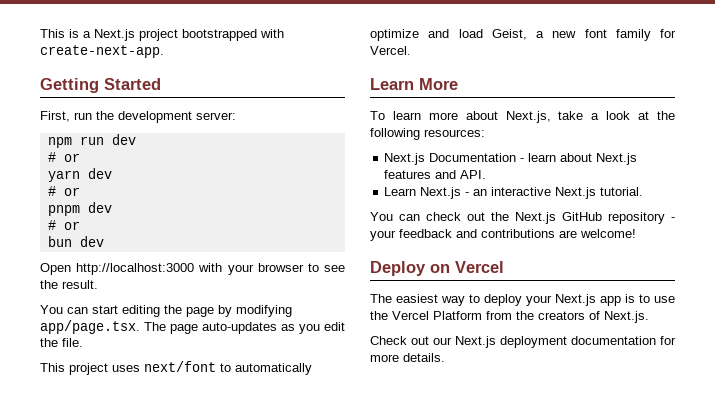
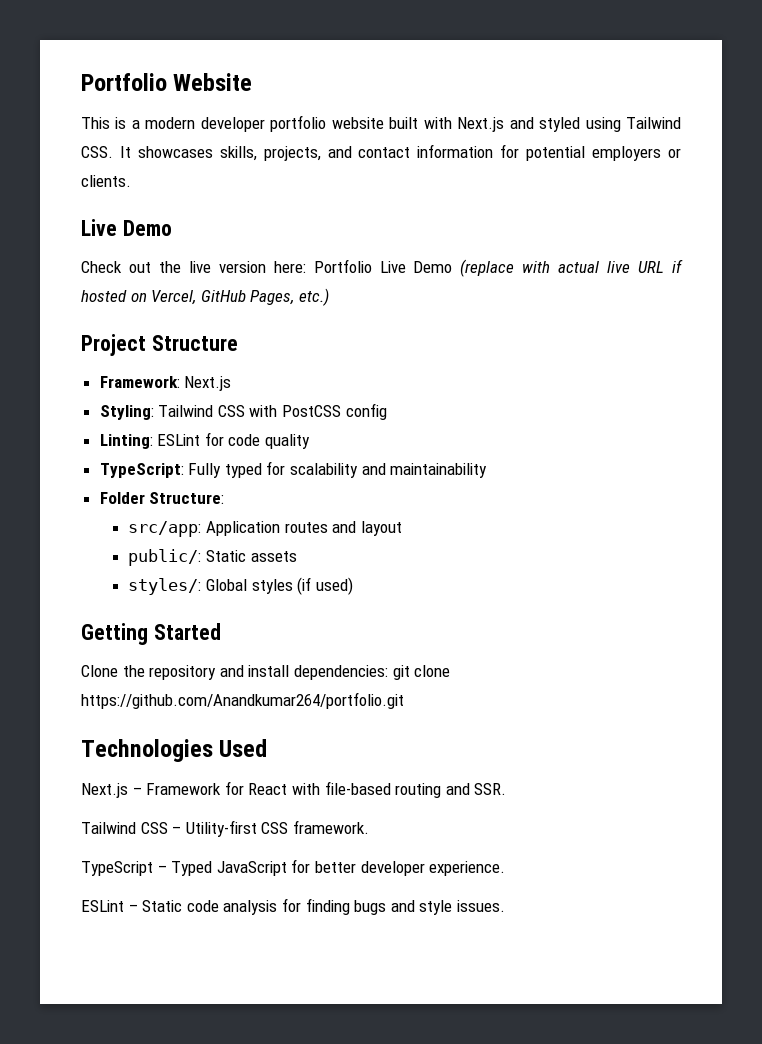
(40, 33) none -> [81,73,253,91] Portfolio Website //
[94,29,284,41] [40,45,164,58] [40,78,161,93] [40,111,236,123] [47,134,136,148] [47,152,80,162] [47,168,112,182] [47,186,80,196] [47,202,112,216] [47,220,80,230] [47,236,104,247] [40,263,345,275] [40,280,98,289] [40,305,292,317] [40,320,345,334] [40,338,83,347] [40,361,312,375] [370,29,676,41] [370,46,411,55] [370,78,458,90] [370,111,675,123] [370,128,485,140] [384,153,638,165] [384,170,487,179] [384,187,644,199] [370,212,675,224] [370,229,636,241] [370,261,504,276] [370,294,675,306] [370,311,649,323] [370,336,676,348] [370,353,445,362] Next.js project bootstrapped with create-next-app. // Getting Started // First, run the development server: // npm run dev // # or // yarn dev // # or // pnpm dev // # or // bun dev // Open http://localhost:3000 with your browser to see the result. // You can start editing the page by modifying app/page.tsx. The page auto-updates as you edit the file. // This project uses next/font to automatically optimize and load Geist, a new font family for Vercel. // Learn More // To learn more about Next.js, take a look at the following resources: // Next.js Documentation - learn about Next.js features and API. // Learn Next.js - an interactive Next.js tutorial. // You can check out the Next.js GitHub repository - your feedback and contributions are welcome! // Deploy on Vercel // The easiest way to deploy your Next.js app is to use the Vercel Platform from the creators of Next.js. // Check out our Next.js deployment documentation for more details. -> [145,115,681,132] [81,144,682,161] [81,175,131,187] [81,219,172,236] [81,259,684,277] [81,288,329,306] [81,334,238,356] [99,376,232,391] [99,403,387,420] [99,432,311,449] [99,461,488,478] [99,492,225,504] [128,521,402,537] [128,549,297,566] [128,577,353,595] [81,623,221,645] [81,665,451,680] [81,692,404,709] [81,739,268,762] [81,781,507,798] [81,820,369,837] [81,859,506,876] [81,898,505,915] modern developer portfolio website built with Next.js and styled using Tailwind CSS. It showcases skills, projects, and contact information for potential employers or clients. // Live Demo // Check out the live version here: Portfolio Live Demo (replace with actual live URL if hosted on Vercel, GitHub Pages, etc.) // Project Structure // Framework: Next.js // Styling: Tailwind CSS with PostCSS config // Linting: ESLint for code quality // TypeScript: Fully typed for scalability and maintainability // Folder Structure: // src/app: Application routes and layout // public/: Static assets // styles/: Global styles (if used) // Getting Started // Clone the repository and install dependencies: git clone https://github.com/Anandkumar264/portfolio.git // Technologies Used // Next.js – Framework for React with file-based routing and SSR. // Tailwind CSS – Utility-first CSS framework. // TypeScript – Typed JavaScript for better developer experience. // ESLint – Static code analysis for finding bugs and style issues.

